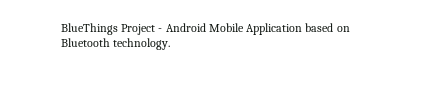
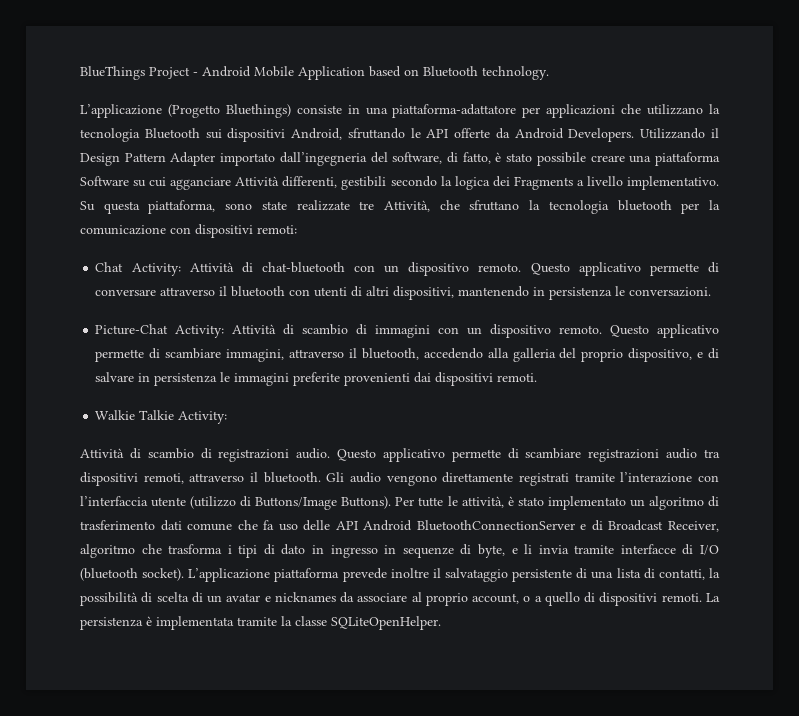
(171, 44) none -> [80,104,721,118] [80,128,719,142] [80,152,720,166] [80,176,719,190] [80,200,720,214] [80,224,297,238] [95,262,719,276] [95,286,712,300] [95,324,720,338] [95,348,719,362] [95,372,538,386] [95,410,228,424] [80,448,720,462] [80,472,719,486] [80,496,720,510] [80,520,720,532] [80,544,719,558] [80,568,720,582] [80,592,720,606] [80,616,441,630] // L’applicazione (Progetto Bluethings) consiste in una piattaforma-adattatore per applicazioni che utilizzano la tecnologia Bluetooth sui dispositivi Android, sfruttando le API offerte da Android Developers. Utilizzando il Design Pattern Adapter importato dall’ingegneria del software, di fatto, è stato possibile creare una piattaforma Software su cui agganciare Attività differenti, gestibili secondo la logica dei Fragments a livello implementativo. Su questa piattaforma, sono state realizzate tre Attività, che sfruttano la tecnologia bluetooth per la comunicazione con dispositivi remoti: // Chat Activity: Attività di chat-bluetooth con un dispositivo remoto. Questo applicativo permette di conversare attraverso il bluetooth con utenti di altri dispositivi, mantenendo in persistenza le conversazioni. // Picture-Chat Activity: Attività di scambio di immagini con un dispositivo remoto. Questo applicativo permette di scambiare immagini, attraverso il bluetooth, accedendo alla galleria del proprio dispositivo, e di salvare in persistenza le immagini preferite provenienti dai dispositivi remoti. // Walkie Talkie Activity: // Attività di scambio di registrazioni audio. Questo applicativo permette di scambiare registrazioni audio tra dispositivi remoti, attraverso il bluetooth. Gli audio vengono direttamente registrati tramite l’interazione con l’interfaccia utente (utilizzo di Buttons/Image Buttons). Per tutte le attività, è stato implementato un algoritmo di trasferimento dati comune che fa uso delle API Android BluetoothConnectionServer e di Broadcast Receiver, algoritmo che trasforma i tipi di dato in ingresso in sequenze di byte, e li invia tramite interfacce di I/O (bluetooth socket). L’applicazione piattaforma prevede inoltre il salvataggio persistente di una lista di contatti, la possibilità di scelta di un avatar e nicknames da associare al proprio account, o a quello di dispositivi remoti. La persistenza è implementata tramite la classe SQLiteOpenHelper.

